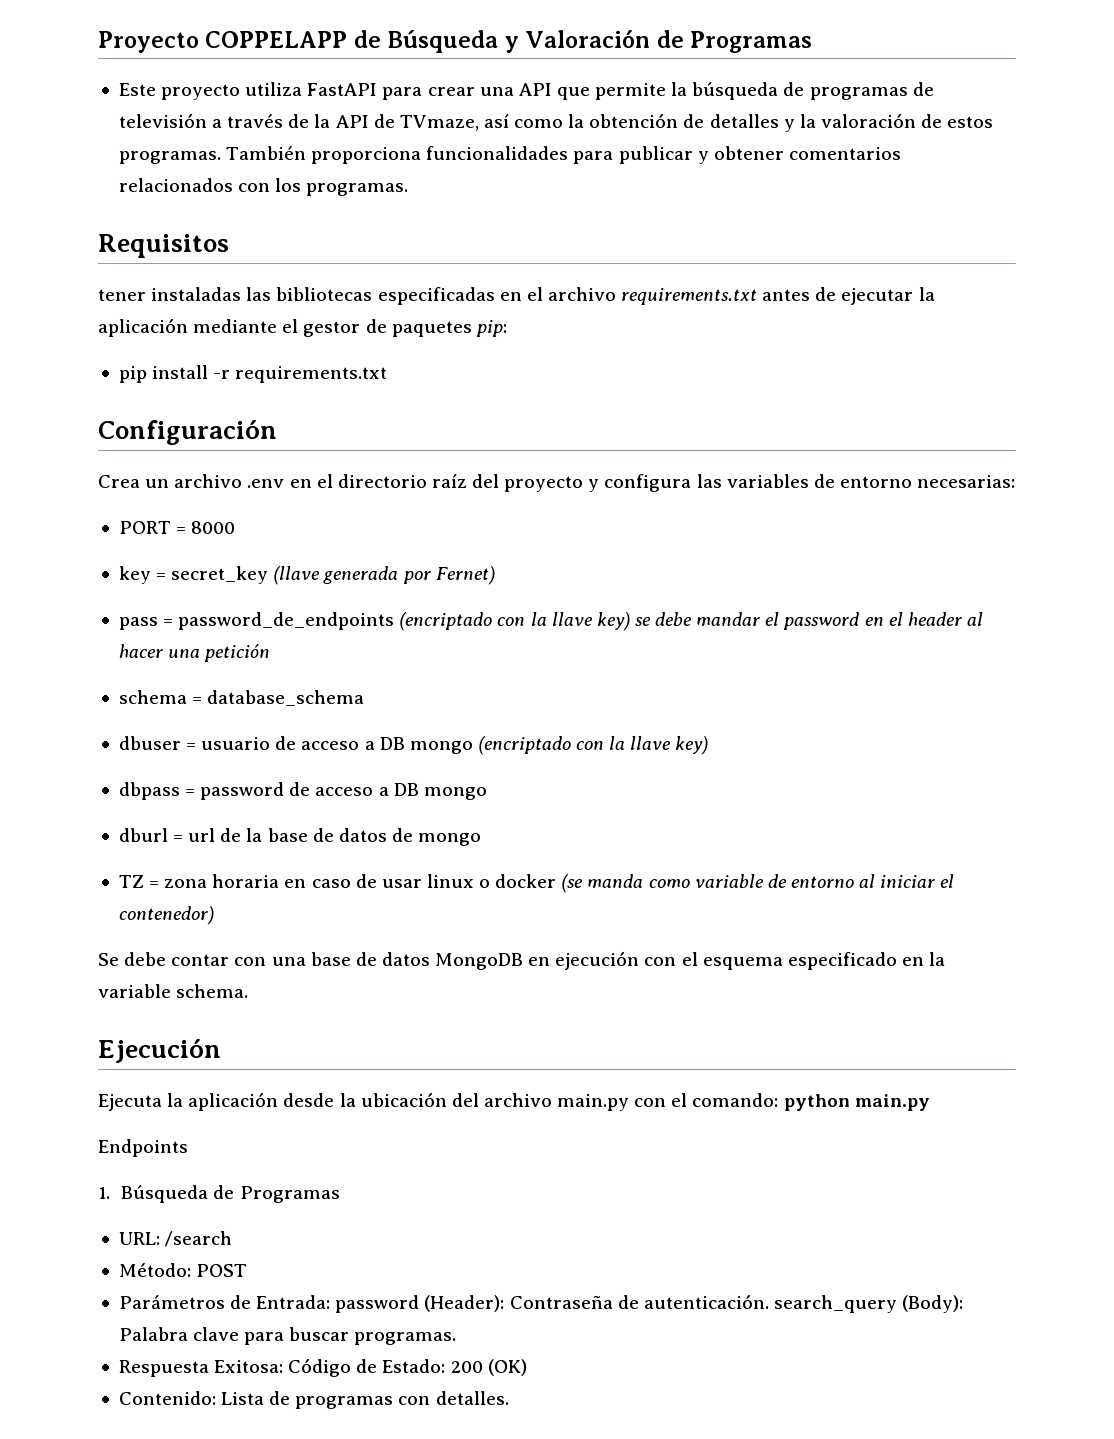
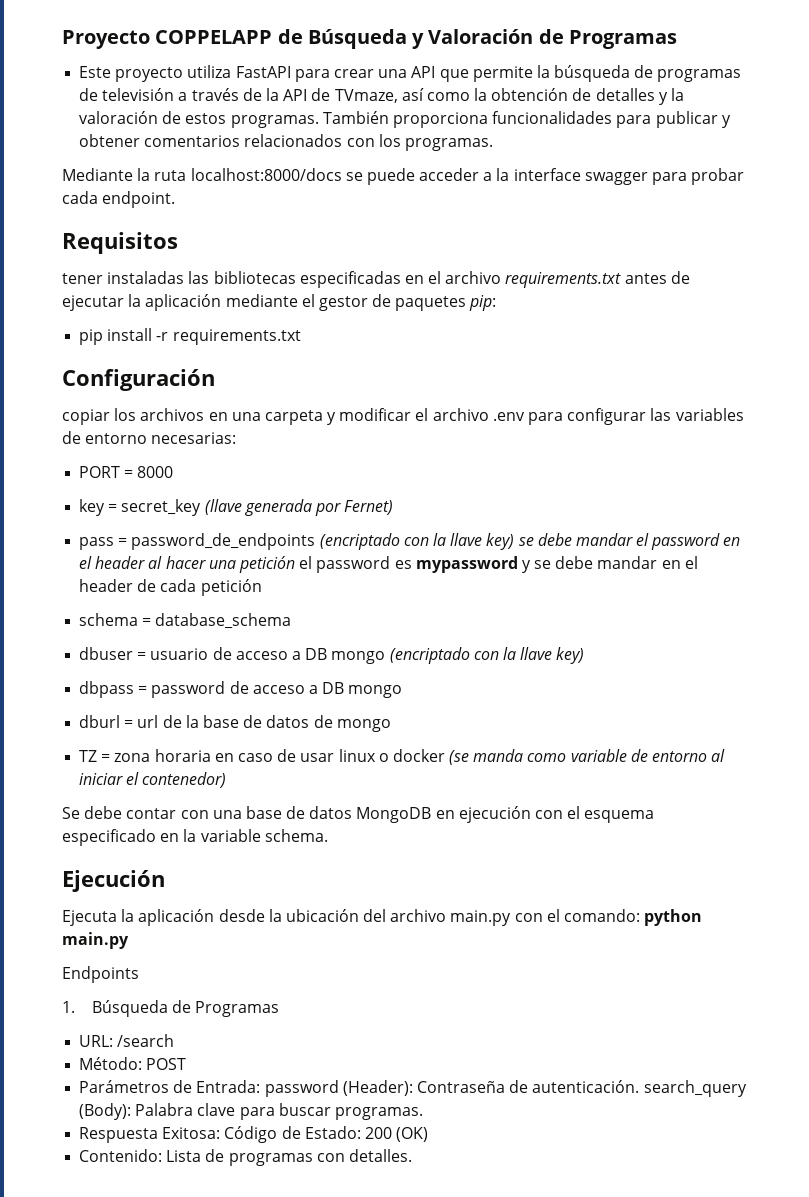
(409, 189) none -> [62,168,745,185] [62,191,176,208] // Mediante la ruta localhost:8000/docs se puede acceder a la interface swagger para probar cada endpoint.
[98,474,692,492] Crea un archivo .env en el directorio raíz del proyecto y configura -> [62,408,647,425] copiar los archivos en una carpeta y modificar el archivo .env para configurar
(271, 653) none -> [299,556,698,573] [79,579,262,596] el password es mypassword y se debe mandar en el header de cada petición

